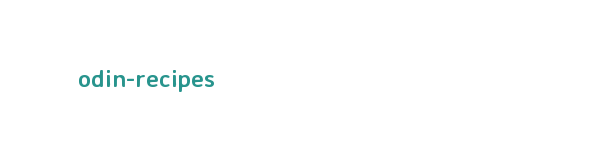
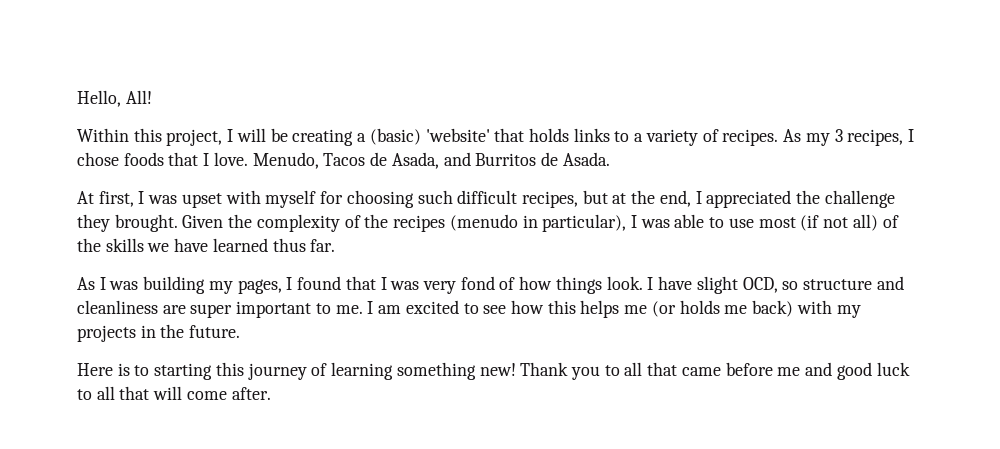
[78,70,215,92] odin-recipes -> [77,90,152,107] [77,128,914,146] [77,152,610,169] [77,190,895,208] [77,214,899,232] [77,238,336,252] [77,276,904,294] [77,300,861,318] [77,324,241,342] [77,362,910,380] [77,386,271,400] Hello, All! // Within this project, I will be creating a (basic) 'website' that holds links to a variety of recipes. As my 3 recipes, I chose foods that I love. Menudo, Tacos de Asada, and Burritos de Asada. // At first, I was upset with myself for choosing such difficult recipes, but at the end, I appreciated the challenge they brought. Given the complexity of the recipes (menudo in particular), I was able to use most (if not all) of the skills we have learned thus far. // As I was building my pages, I found that I was very fond of how things look. I have slight OCD, so structure and cleanliness are super important to me. I am excited to see how this helps me (or holds me back) with my projects in the future. // Here is to starting this journey of learning something new! Thank you to all that came before me and good luck to all that will come after.

